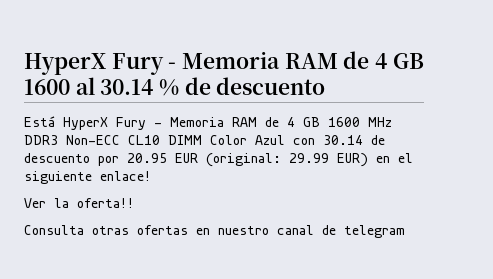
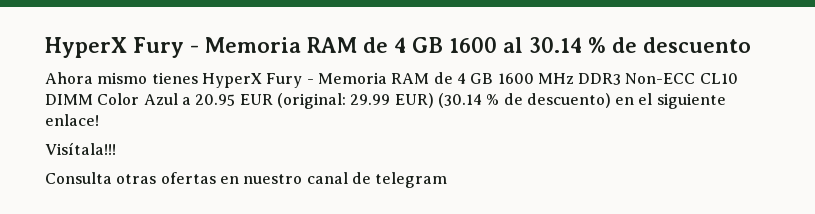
[24,116,55,127] Está -> [45,72,198,84] Ahora mismo tienes
[293,135,385,145] [24,153,119,166] con 30.14 de descuento por -> [181,97,191,105] a
(368, 160) none -> [437,93,611,108] (30.14 % de descuento)
[24,198,134,208] Ver la oferta!! -> [45,142,116,155] Visítala!!!

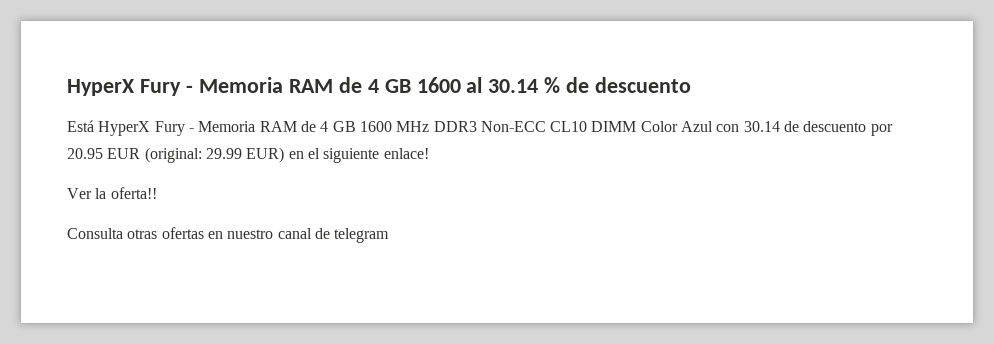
[45,72,198,84] Ahora mismo tienes -> [67,120,94,132] Está
[181,97,191,105] a -> [716,121,893,136] con 30.14 de descuento por
[437,93,611,108] (30.14 % de descuento) -> (285, 155) none
[45,142,116,155] Visítala!!! -> [67,187,157,199] Ver la oferta!!

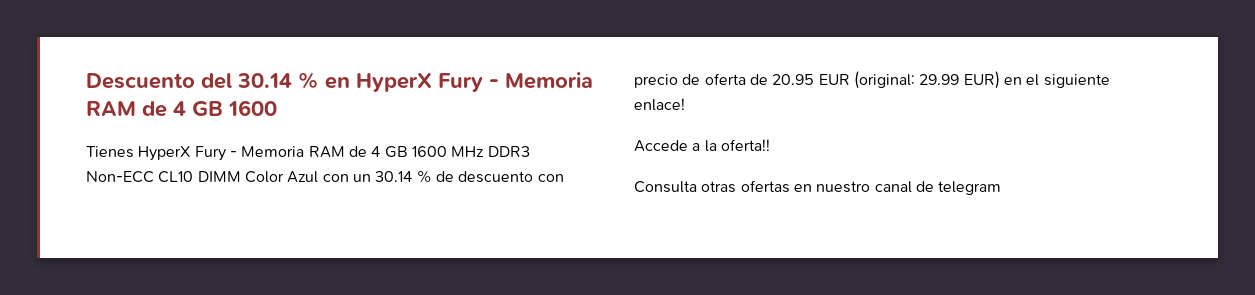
[67,77,692,96] [67,120,94,132] HyperX Fury - Memoria RAM de 4 GB 1600 al 30.14 % de descuento // Está -> [86,72,593,92] [86,100,277,117] [86,146,134,158] Descuento del 30.14 % en HyperX Fury - Memoria RAM de 4 GB 1600 // Tienes
[743,121,893,136] 30.14 de descuento por -> [352,170,564,183] [634,73,768,88] un 30.14 % de descuento con precio de oferta de
[67,188,92,199] Ver -> [634,140,701,152] Accede a

